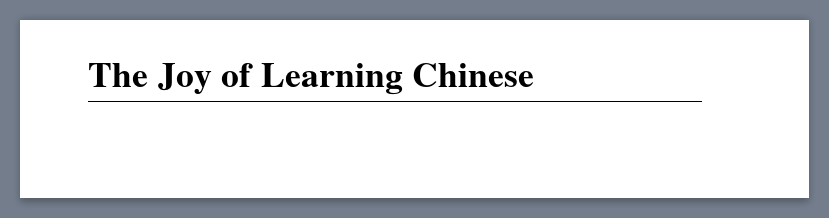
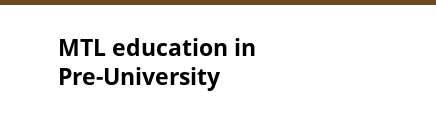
[88,63,535,95] The Joy of Learning Chinese -> [58,38,257,56] [58,67,221,91] MTL education in Pre-University

